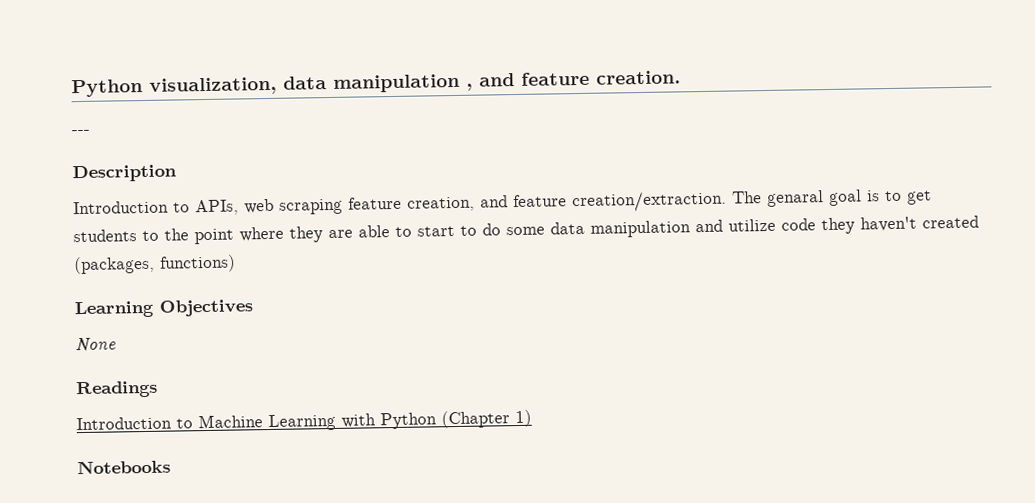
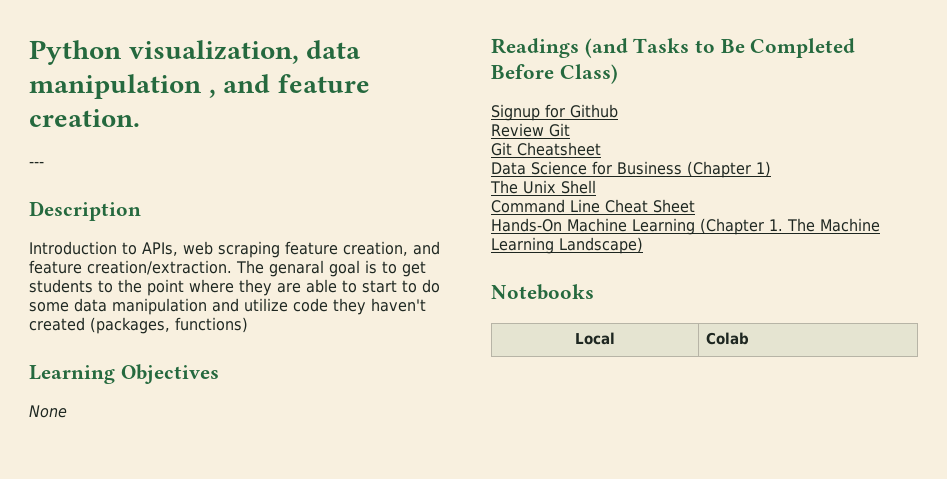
[76,409,532,432] // Introduction to Machine Learning with Python (Chapter 1) -> [584,38,856,58] [491,64,618,84] [491,104,618,121] [491,123,570,137] [491,142,601,156] [491,161,771,178] [490,180,596,194] [491,199,695,213] [491,218,880,235] [491,237,643,254] (and Tasks to Be Completed Before Class) // Signup for Github // Review Git // Git Cheatsheet // Data Science for Business (Chapter 1) // The Unix Shell // Command Line Cheat Sheet // Hands-On Machine Learning (Chapter 1. The Machine Learning Landscape)
(171, 467) none -> [575,332,615,345] [706,332,750,345] // Local | Colab

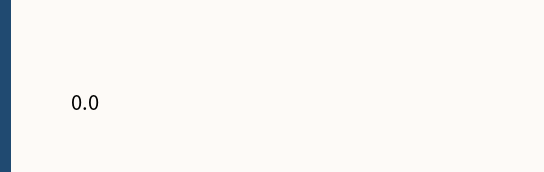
[29,40,362,65] [29,74,370,99] [29,109,140,127] [29,161,44,167] [29,201,141,221] [29,241,440,258] [29,260,426,277] [29,279,440,296] [29,298,426,315] [29,317,248,334] [29,364,219,384] [29,405,67,418] [491,38,856,58] [491,64,618,84] [491,104,618,121] [491,123,570,137] [491,142,601,156] [491,161,771,178] [490,180,596,194] [491,199,695,213] [491,218,880,235] [491,237,643,254] [491,284,594,300] [575,332,615,345] [706,332,750,345] Python visualization, data manipulation , and feature creation. // --- // Description // Introduction to APIs, web scraping feature creation, and feature creation/extraction. The genaral goal is to get students to the point where they are able to start to do some data manipulation and utilize code they haven't created (packages, functions) // Learning Objectives // None // Readings (and Tasks to Be Completed Before Class) // Signup for Github // Review Git // Git Cheatsheet // Data Science for Business (Chapter 1) // The Unix Shell // Command Line Cheat Sheet // Hands-On Machine Learning (Chapter 1. The Machine Learning Landscape) // Notebooks // Local | Colab -> [71,95,99,110] 0.0

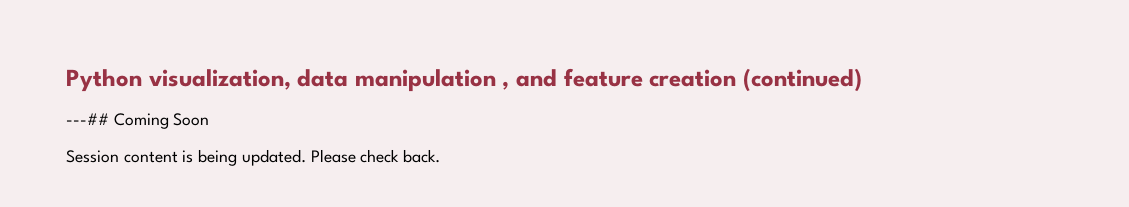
[71,95,99,110] 0.0 -> [66,68,862,92] [66,113,210,129] [66,149,441,166] Python visualization, data manipulation , and feature creation (continued) // ---## Coming Soon // Session content is being updated. Please check back.

